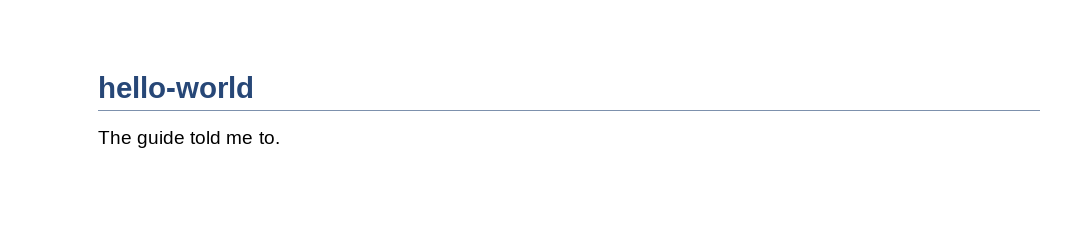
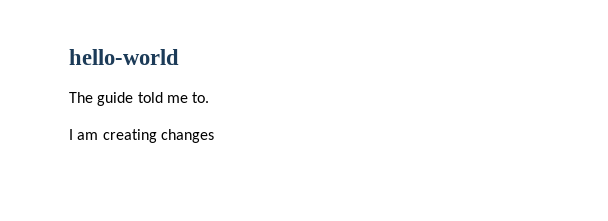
(280, 138) none -> [69,129,214,143] // I am creating changes

